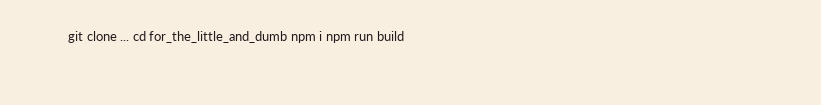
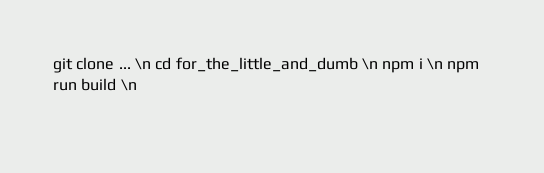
(130, 40) none -> [134,58,151,70] \n
(288, 37) none -> [361,58,378,70] \n
(323, 36) none -> [426,58,443,70] \n
(404, 36) none -> [120,79,137,91] \n

